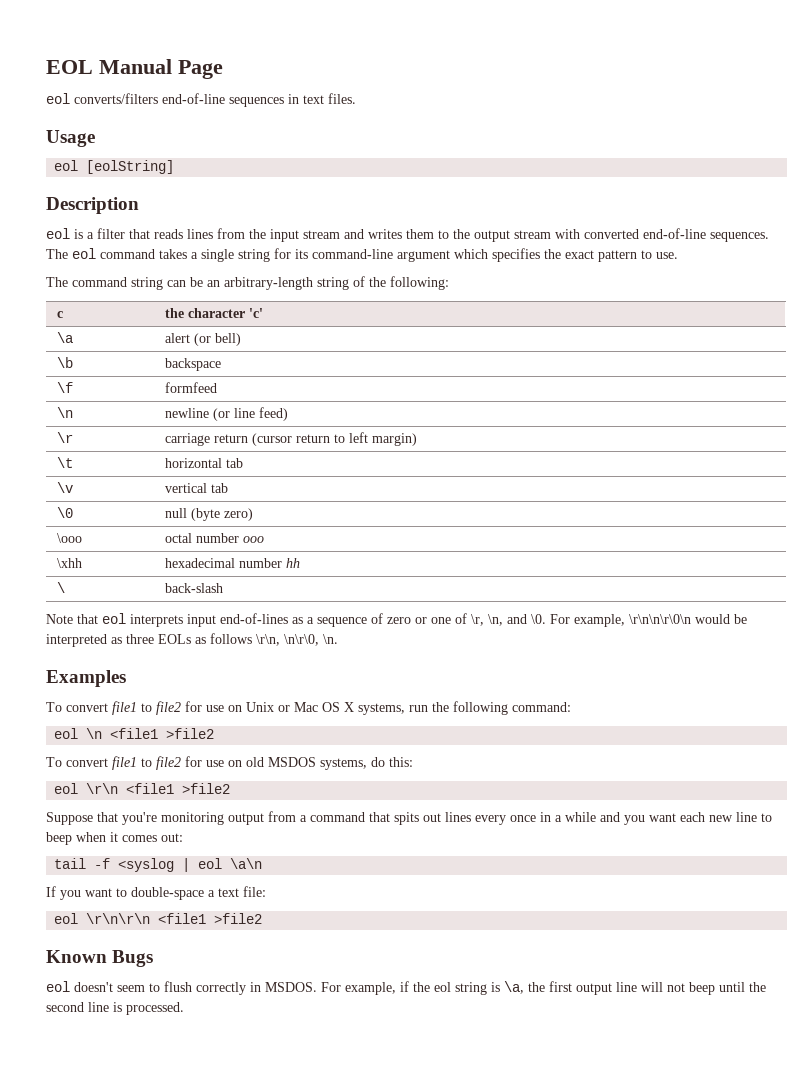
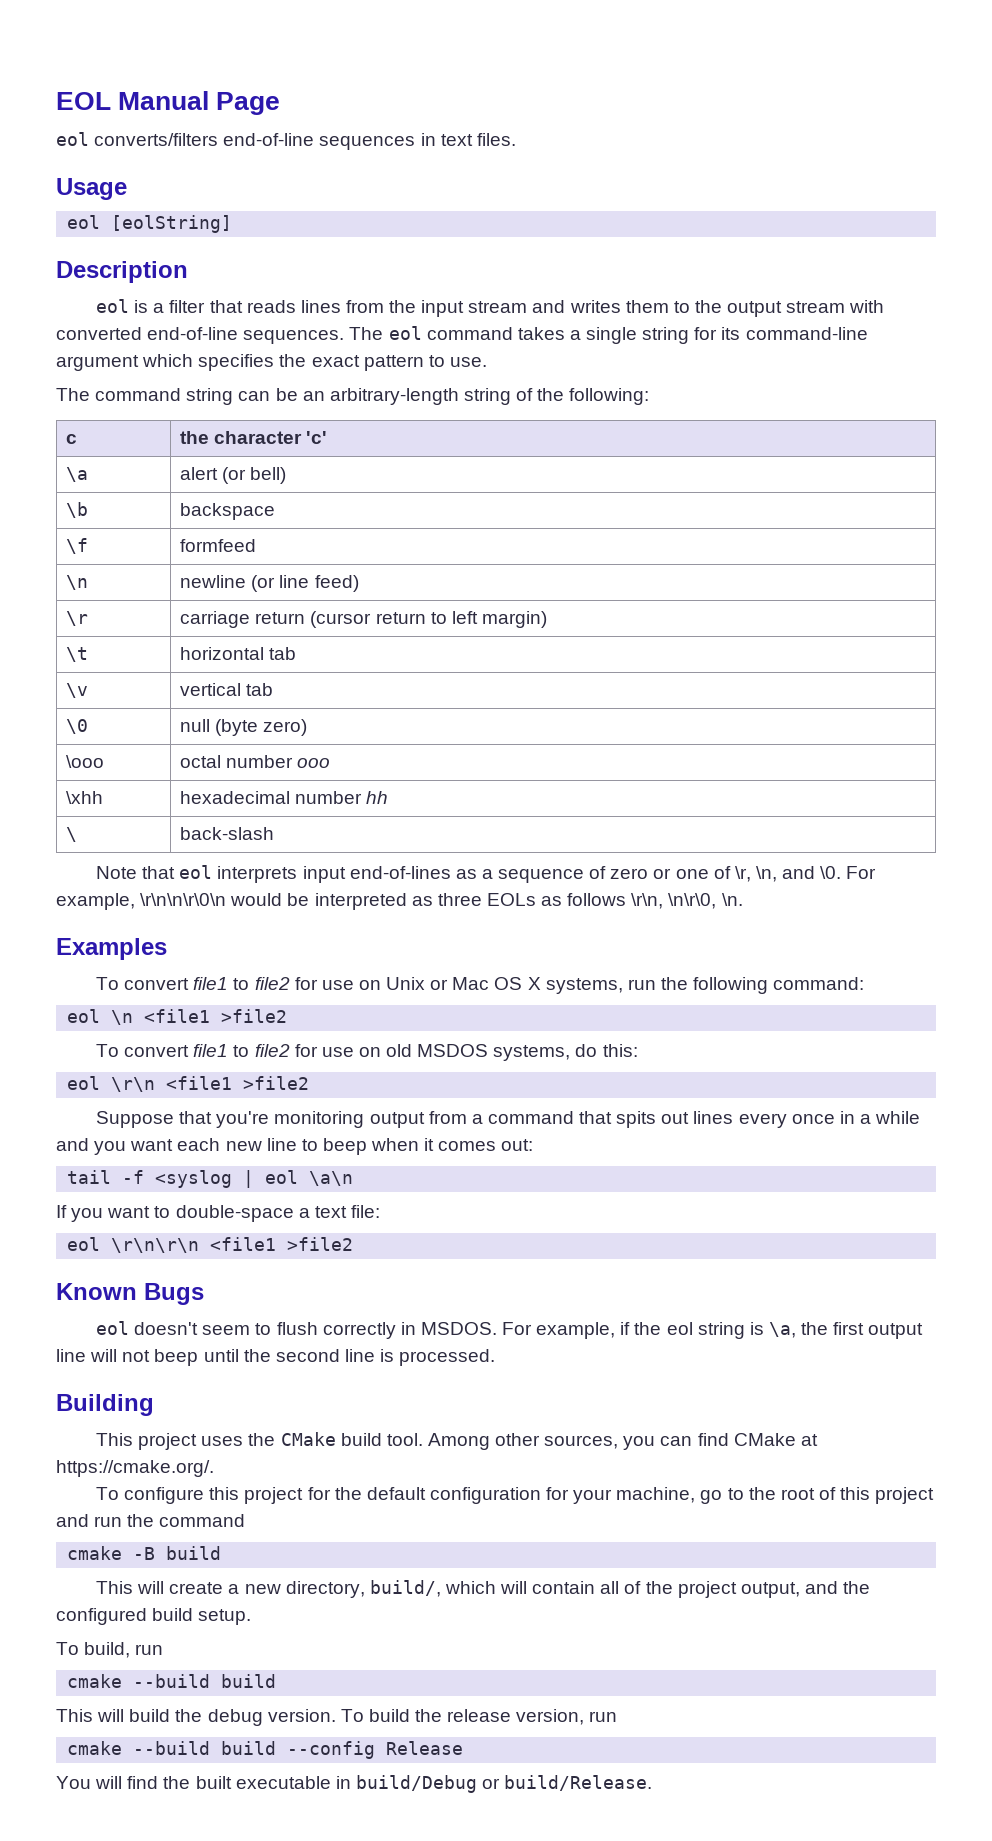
(184, 1008) none -> [56,1394,154,1416] [96,1432,818,1450] [56,1460,214,1477] [96,1487,935,1504] [56,1514,246,1527] [67,1546,222,1560] [96,1580,871,1598] [56,1608,252,1625] [56,1642,164,1658] [67,1674,277,1688] [56,1709,618,1726] [67,1741,464,1759] [56,1775,653,1793] // Building // This project uses the CMake build tool. Among other sources, you can find CMake at https://cmake.org/. // To configure this project for the default configuration for your machine, go to the root of this project and run the command // cmake -B build // This will create a new directory, build/, which will contain all of the project output, and the configured build setup. // To build, run // cmake --build build // This will build the debug version. To build the release version, run // cmake --build build --config Release // You will find the built executable in build/Debug or build/Release.

